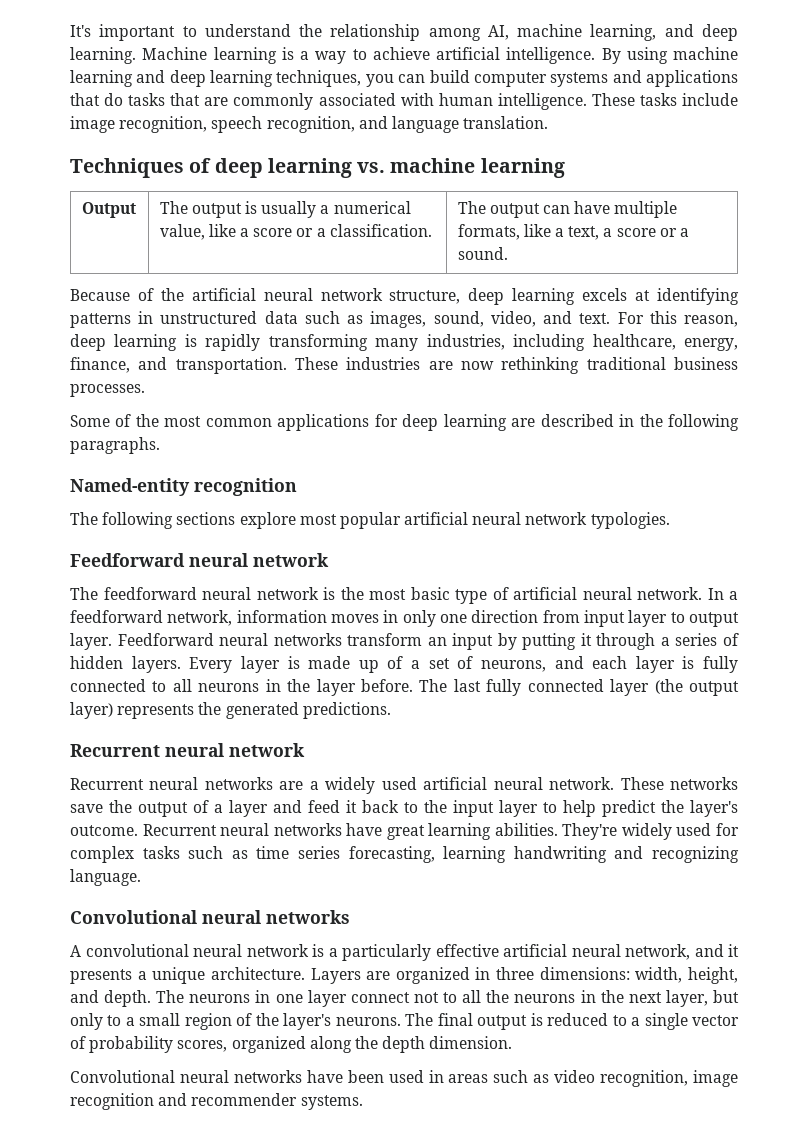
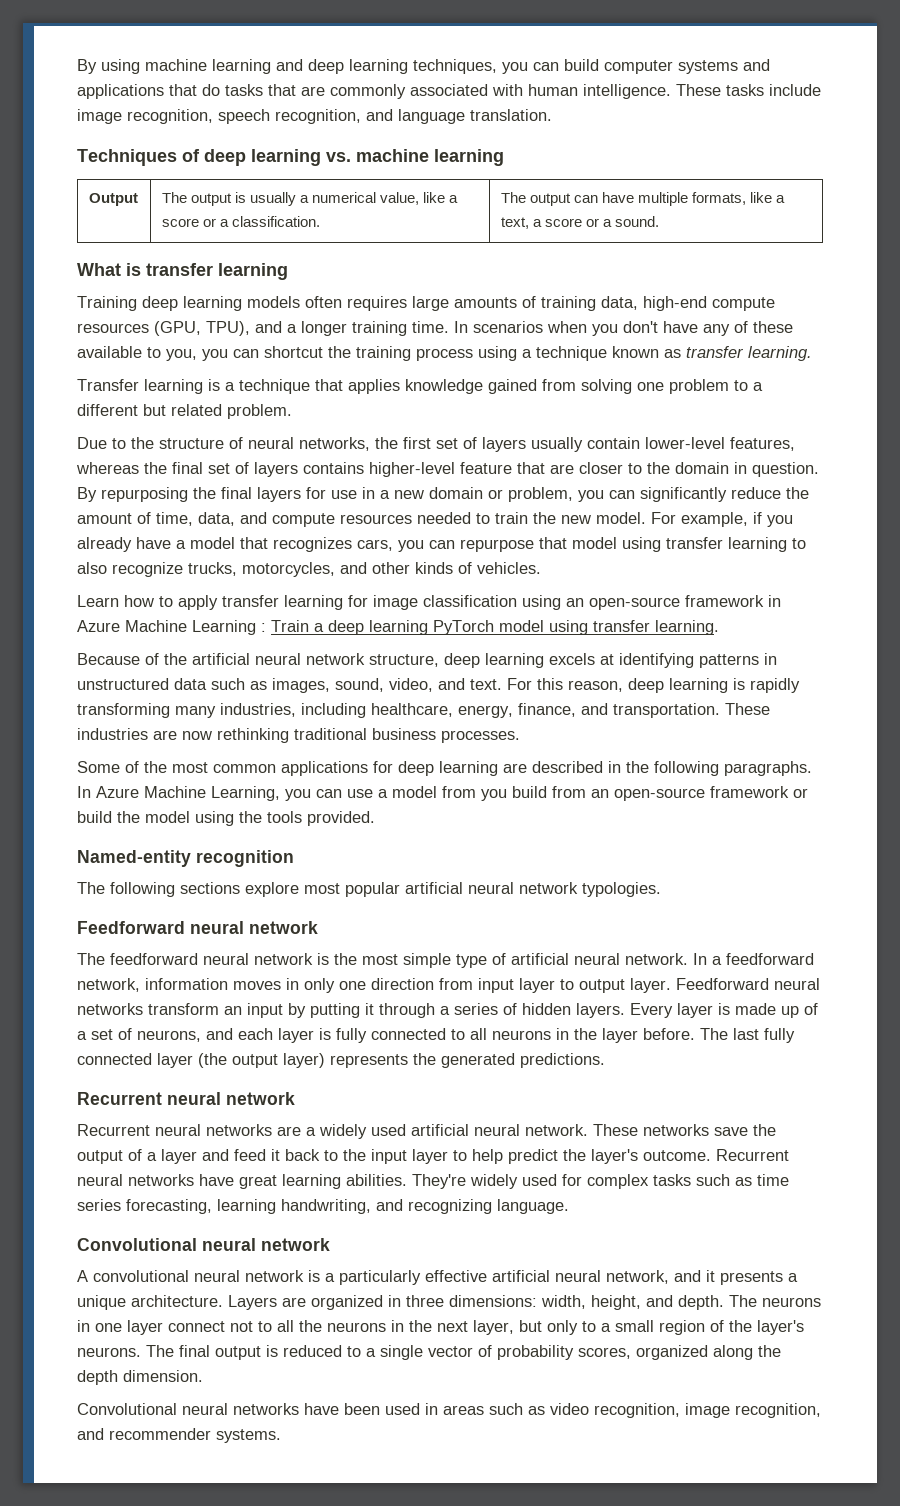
[70,24,738,41] [70,47,596,64] It's important to understand the relationship among AI, machine learning, and deep learning. Machine learning is a way to achieve artificial intelligence. -> (77, 66) none
(508, 253) none -> [77,263,288,280] [77,296,775,311] [77,321,793,336] [77,346,812,361] [77,379,763,394] [77,404,292,419] [77,437,795,452] [76,462,819,477] [77,487,809,502] [77,512,793,527] [77,537,806,552] [77,562,541,577] [77,595,781,610] [77,620,719,635] // What is transfer learning // Training deep learning models often requires large amounts of training data, high-end compute resources (GPU, TPU), and a longer training time. In scenarios when you don't have any of these available to you, you can shortcut the training process using a technique known as transfer learning. // Transfer learning is a technique that applies knowledge gained from solving one problem to a different but related problem. // Due to the structure of neural networks, the first set of layers usually contain lower-level features, whereas the final set of layers contains higher-level feature that are closer to the domain in question. By repurposing the final layers for use in a new domain or problem, you can significantly reduce the amount of time, data, and compute resources needed to train the new model. For example, if you already have a model that recognizes cars, you can repurpose that model using transfer learning to also recognize trucks, motorcycles, and other kinds of vehicles. // Learn how to apply transfer learning for image classification using an open-source framework in Azure Machine Learning : Train a deep learning PyTorch model using transfer learning.
(160, 445) none -> [77,786,808,801] [77,811,375,826] In Azure Machine Learning, you can use a model from you build from an open-source framework or build the model using the tools provided.
[410,587,450,600] basic -> [403,953,451,968] simple
[513,846,607,863] handwriting -> [281,1199,371,1214] handwriting,
[266,910,350,924] networks -> [261,1238,330,1251] network
[70,1093,154,1110] recognition -> [735,1403,821,1418] recognition,

